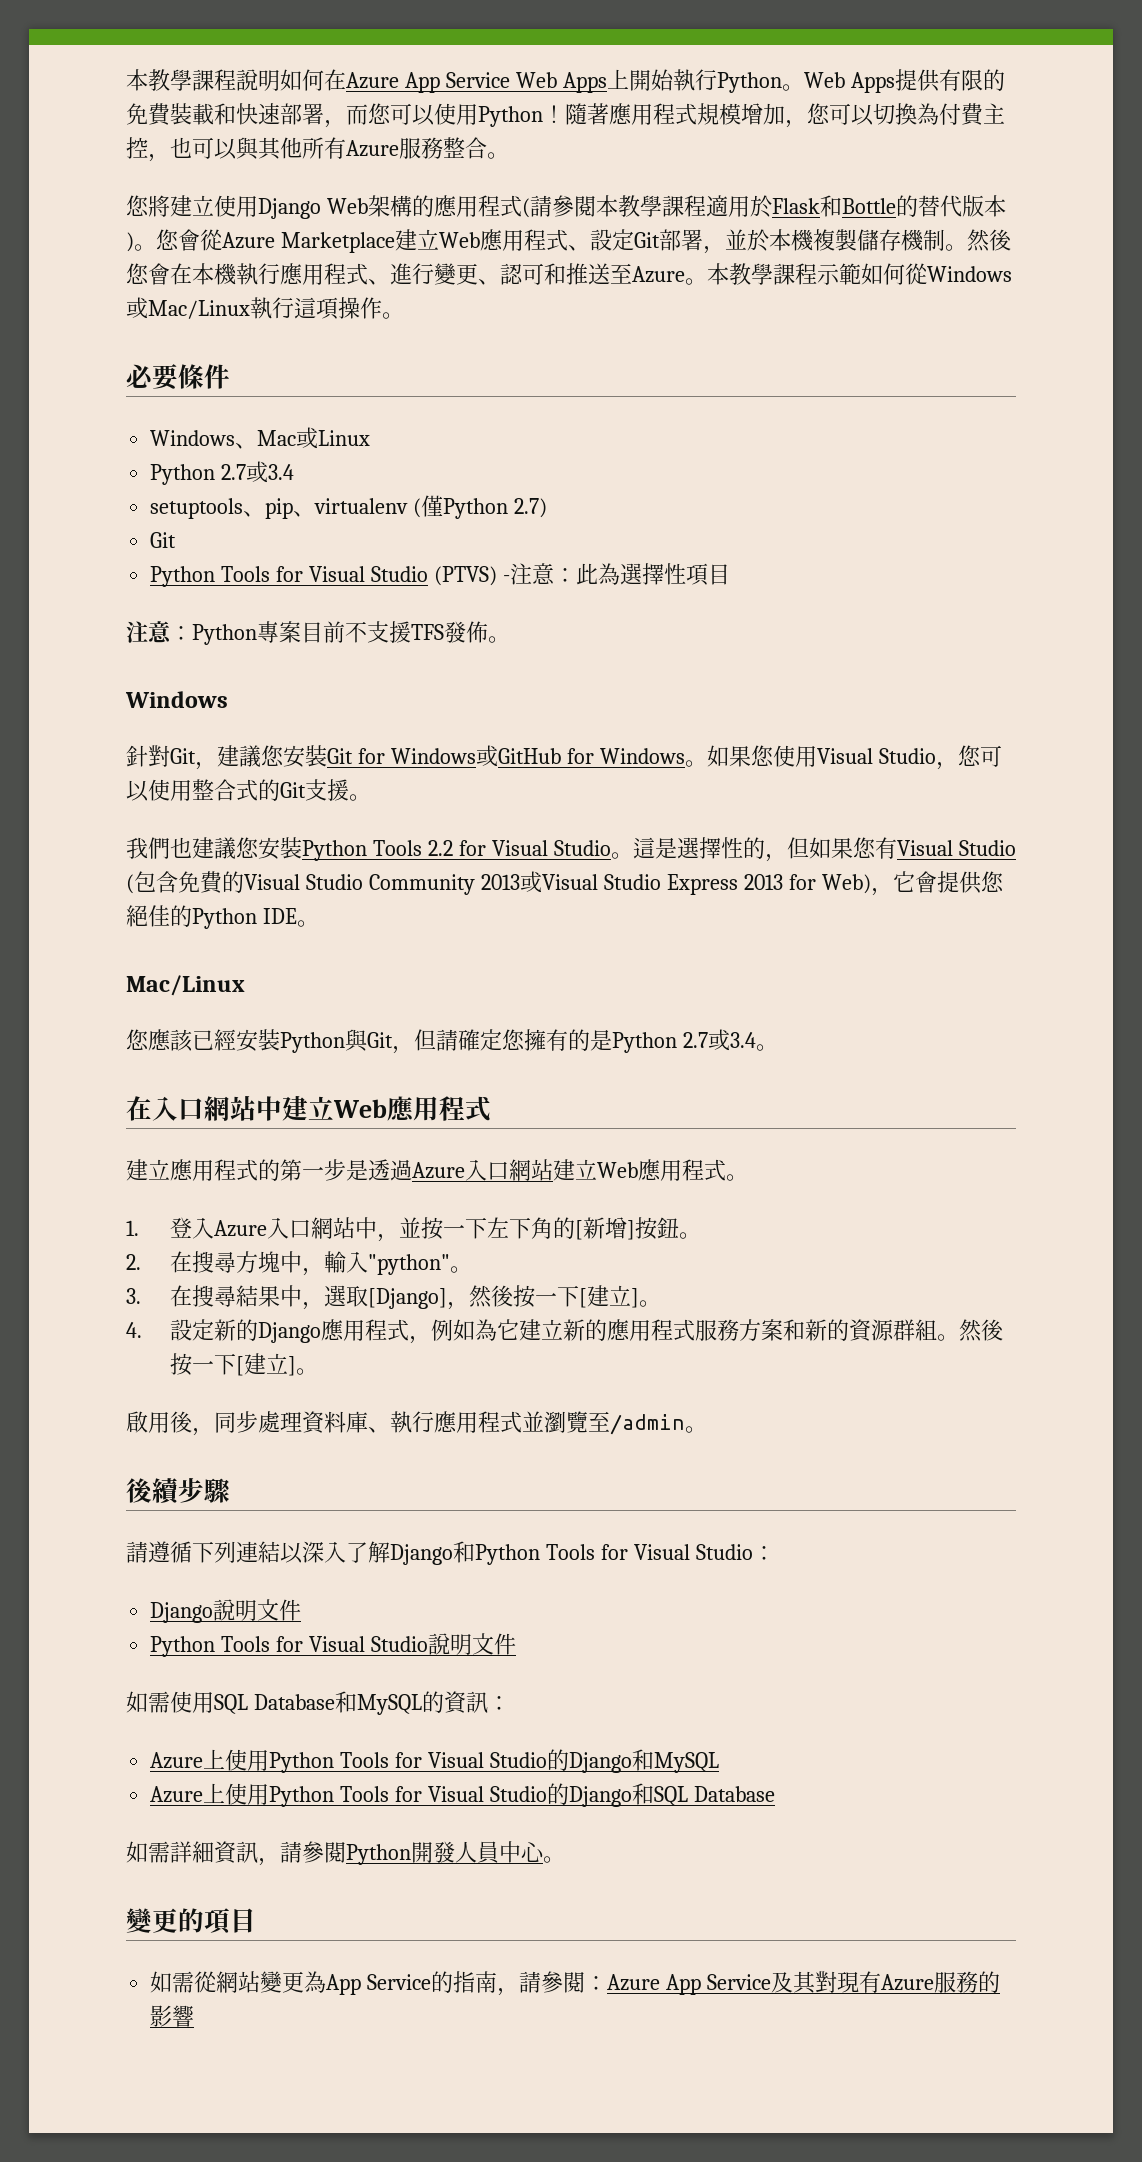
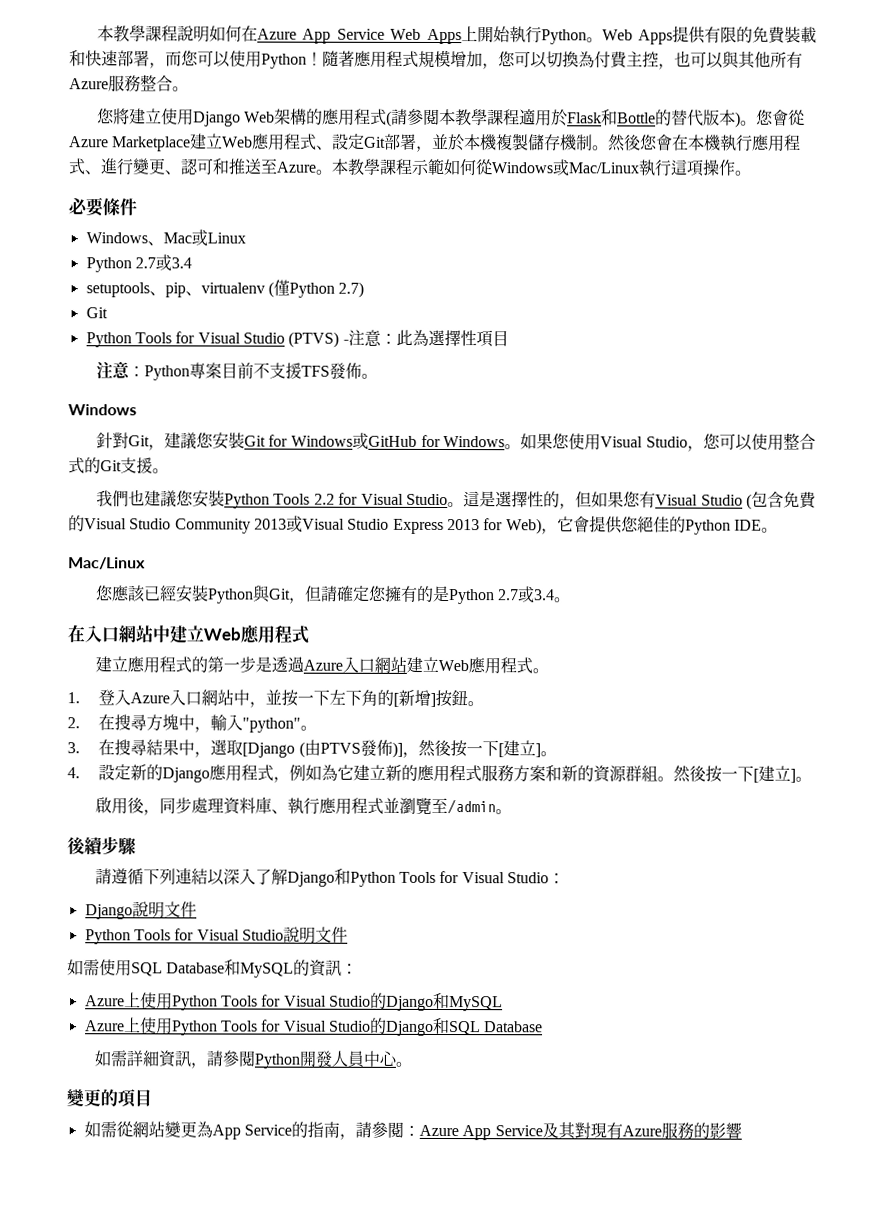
[367,1288,447,1309] [Django] -> [242,739,403,758] [Django (由PTVS發佈)]

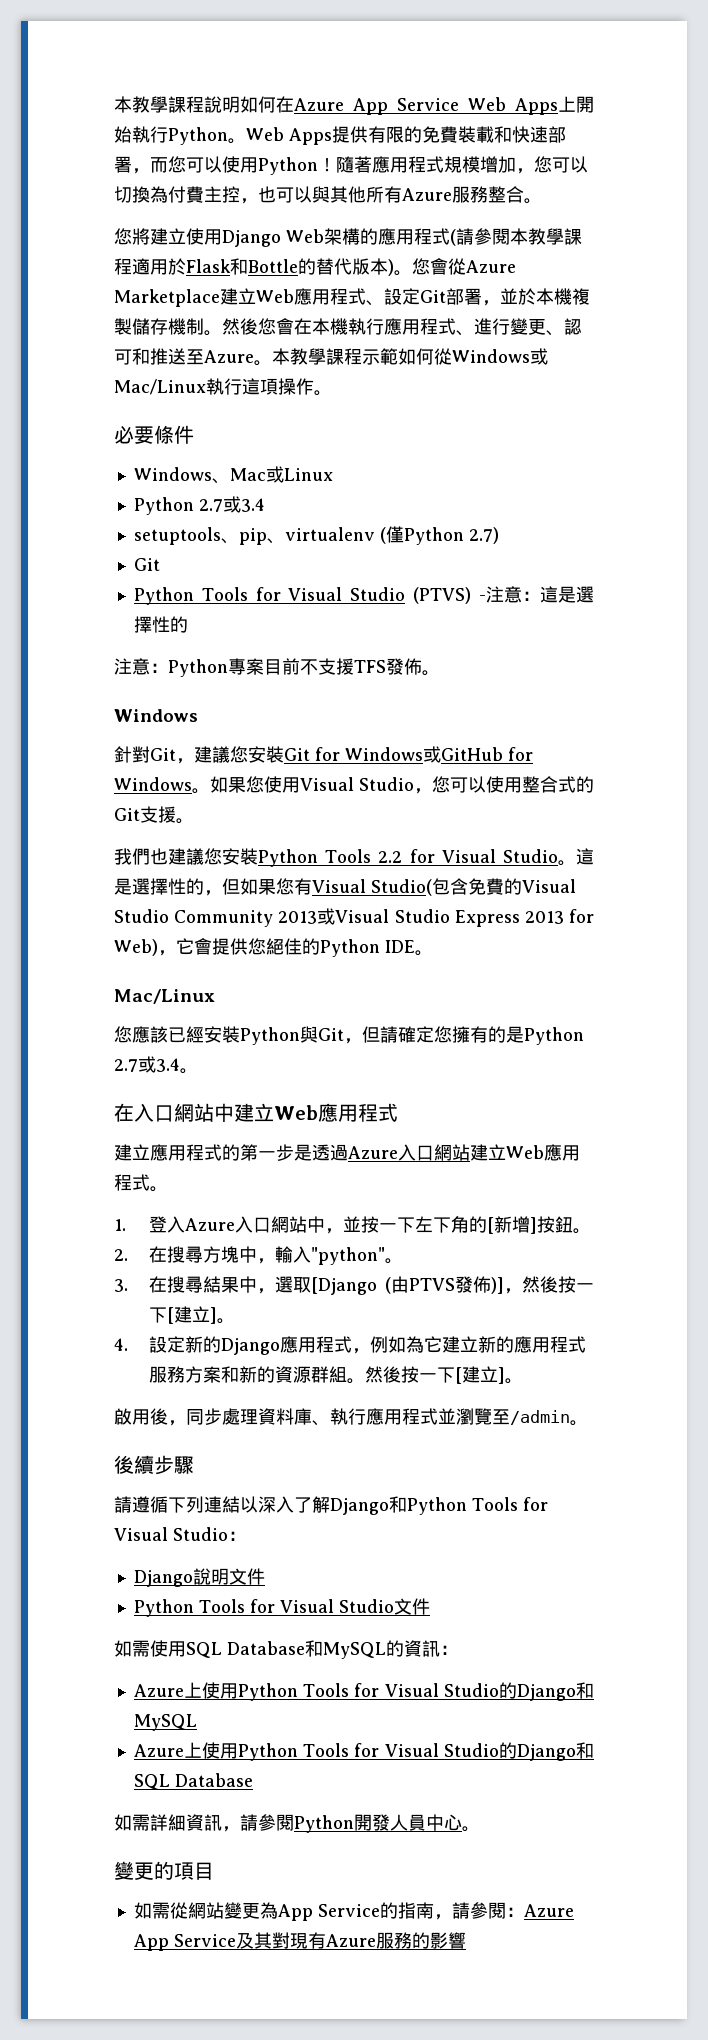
[395,329,509,348] 此為選擇性項目 -> [539,586,594,603] [133,616,188,633] 這是選擇性的
[700,493,753,510] Studio ( -> [371,879,432,896] Studio(
[282,926,316,944] 說明 -> (394, 1606) none

